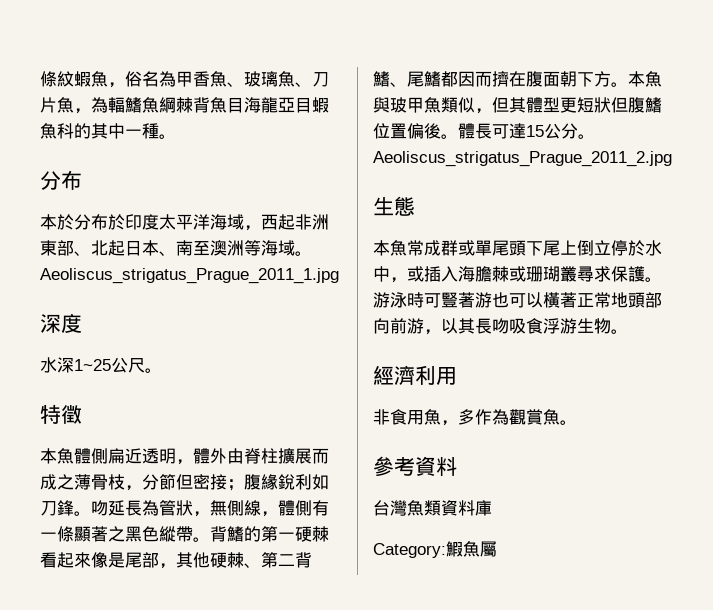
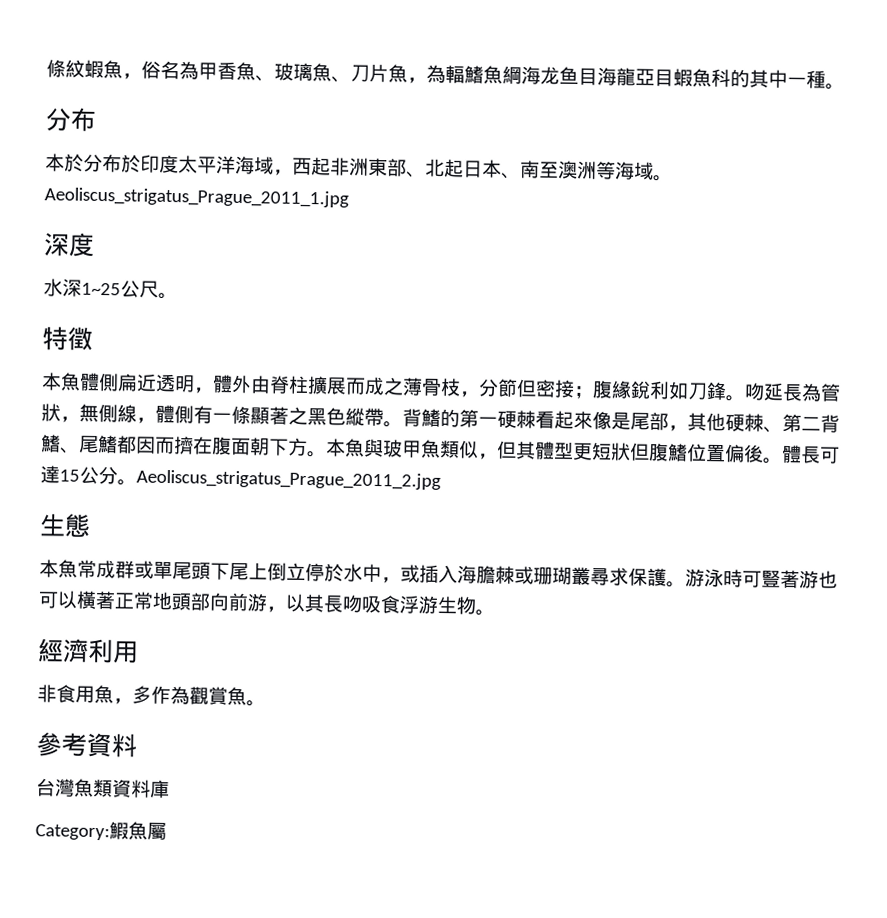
[176,97,227,113] 棘背魚 -> [521,66,579,85] 海龙鱼

